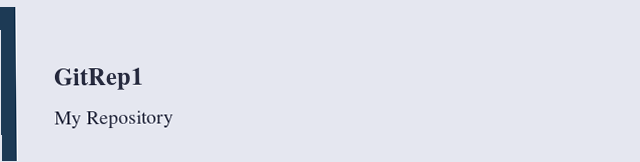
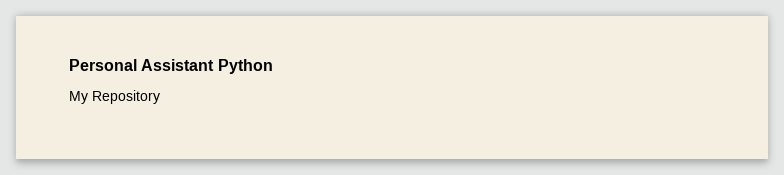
[53,67,144,91] GitRep1 -> [69,59,273,74] Personal Assistant Python

